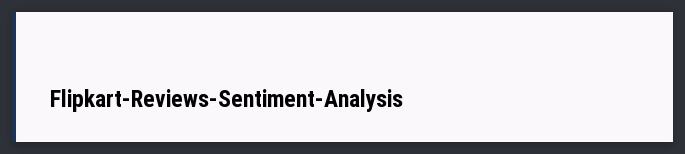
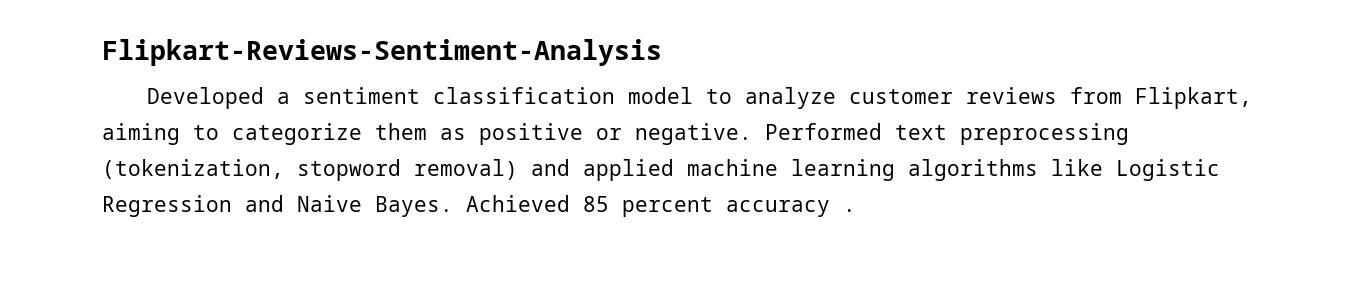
(403, 100) none -> [146,87,1252,109] [102,123,1129,145] [102,159,1220,181] [102,195,856,217] // Developed a sentiment classification model to analyze customer reviews from Flipkart, aiming to categorize them as positive or negative. Performed text preprocessing (tokenization, stopword removal) and applied machine learning algorithms like Logistic Regression and Naive Bayes. Achieved 85 percent accuracy .

